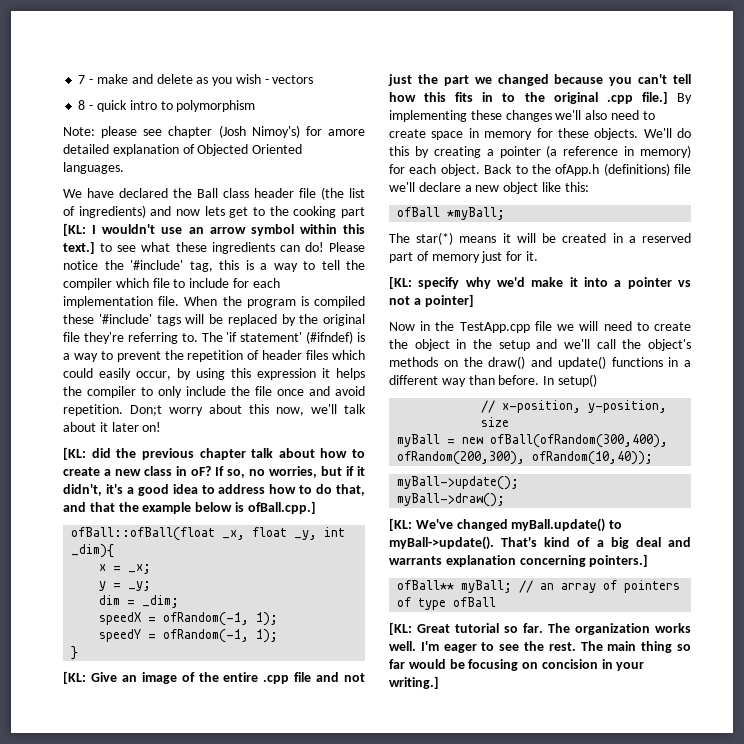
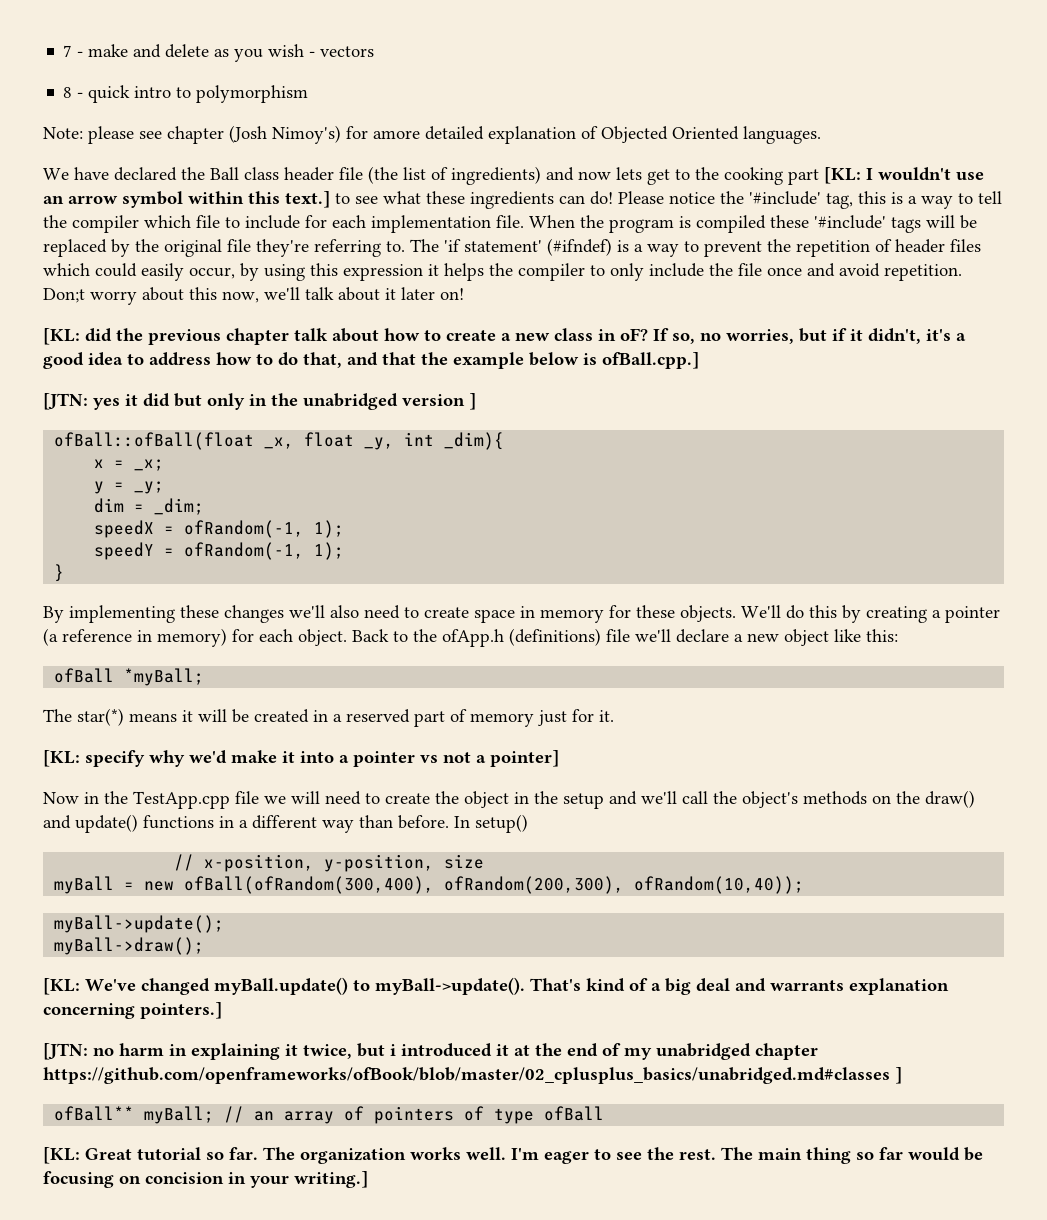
(316, 507) none -> [43,393,476,410] // [JTN: yes it did but only in the unabridged version ]
[63,671,365,684] [388,74,691,86] [389,91,668,104] [KL: Give an image of the entire .cpp file and not just the part we changed because you can't tell how this fits in to the original .cpp file.] -> (65, 573) none
(649, 560) none -> [43,1043,818,1060] [43,1067,902,1084] // [JTN: no harm in explaining it twice, but i introduced it at the end of my unabridged chapter https://github.com/openframeworks/ofBook/blob/master/02_cplusplus_basics/unabridged.md#classes ]

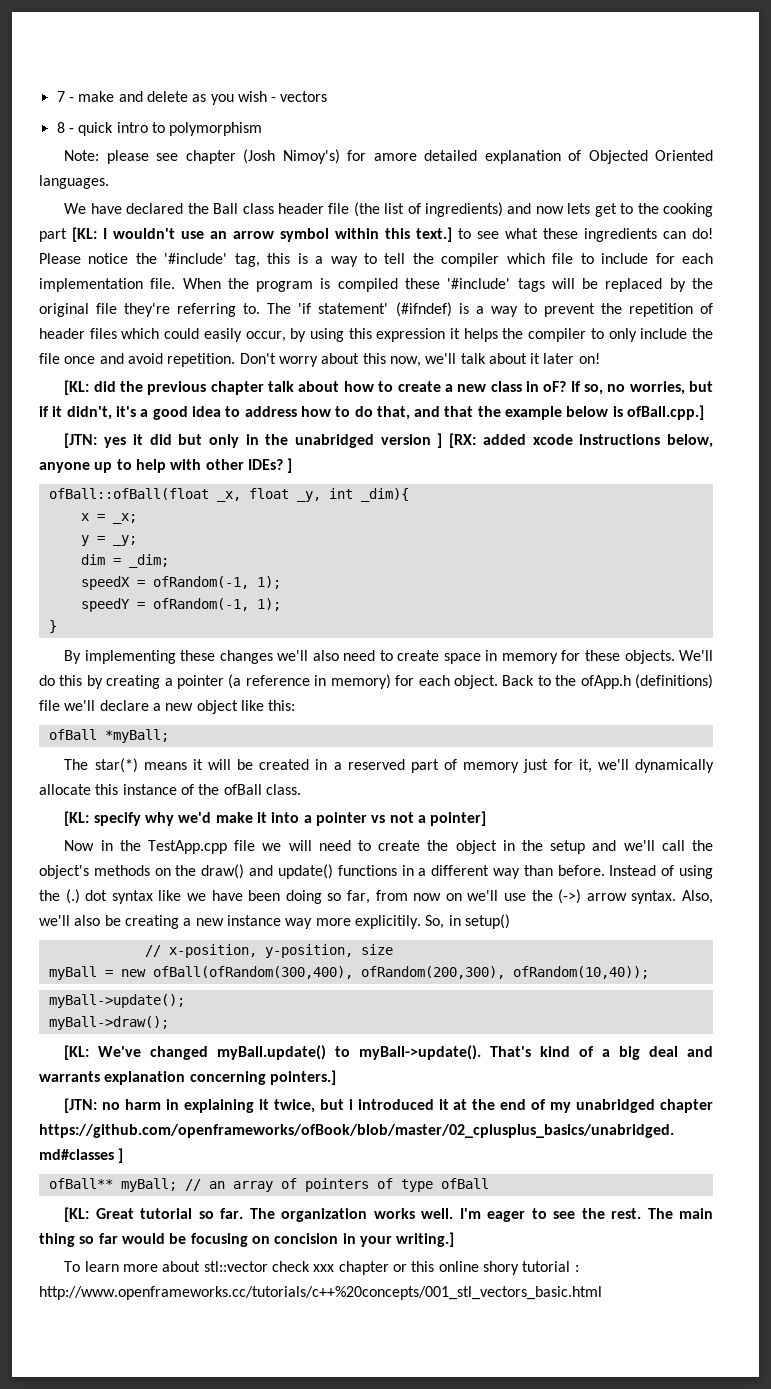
[43,288,85,303] Don;t -> [239,353,276,364] Don't
(476, 401) none -> [449,433,713,448] [39,458,293,473] [RX: added xcode instructions below, anyone up to help with other IDEs? ]
[599,710,614,722] it. -> [578,759,715,773] [39,784,301,795] it, we'll dynamically allocate this instance of the ofBall class.
[454,816,470,828] In -> [609,865,713,879] [39,889,714,904] [39,915,461,929] Instead of using the (.) dot syntax like we have been doing so far, from now on we'll use the (->) arrow syntax. Also, we'll also be creating a new instance way more explicitily. So, in
(368, 1179) none -> [64,1261,579,1275] [39,1286,602,1300] // To learn more about stl::vector check xxx chapter or this online shory tutorial : http://www.openframeworks.cc/tutorials/c++%20concepts/001_stl_vectors_basic.html

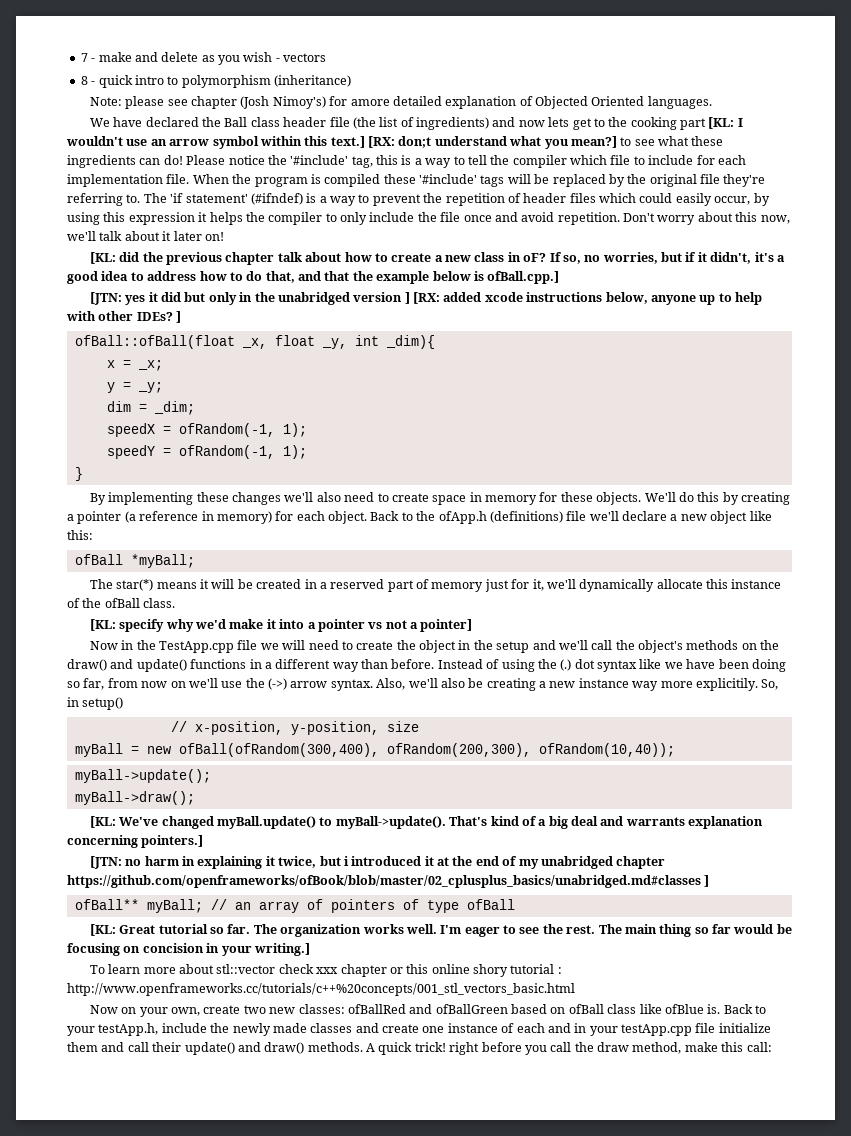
(263, 129) none -> [274,75,351,87] (inheritance)
(452, 234) none -> [368,136,617,149] [RX: don;t understand what you mean?]
(602, 1293) none -> [89,1004,767,1017] [67,1023,771,1036] [67,1042,772,1055] // Now on your own, create two new classes: ofBallRed and ofBallGreen based on ofBall class like ofBlue is. Back to your testApp.h, include the newly made classes and create one instance of each and in your testApp.cpp file initialize them and call their update() and draw() methods. A quick trick! right before you call the draw method, make this call:

